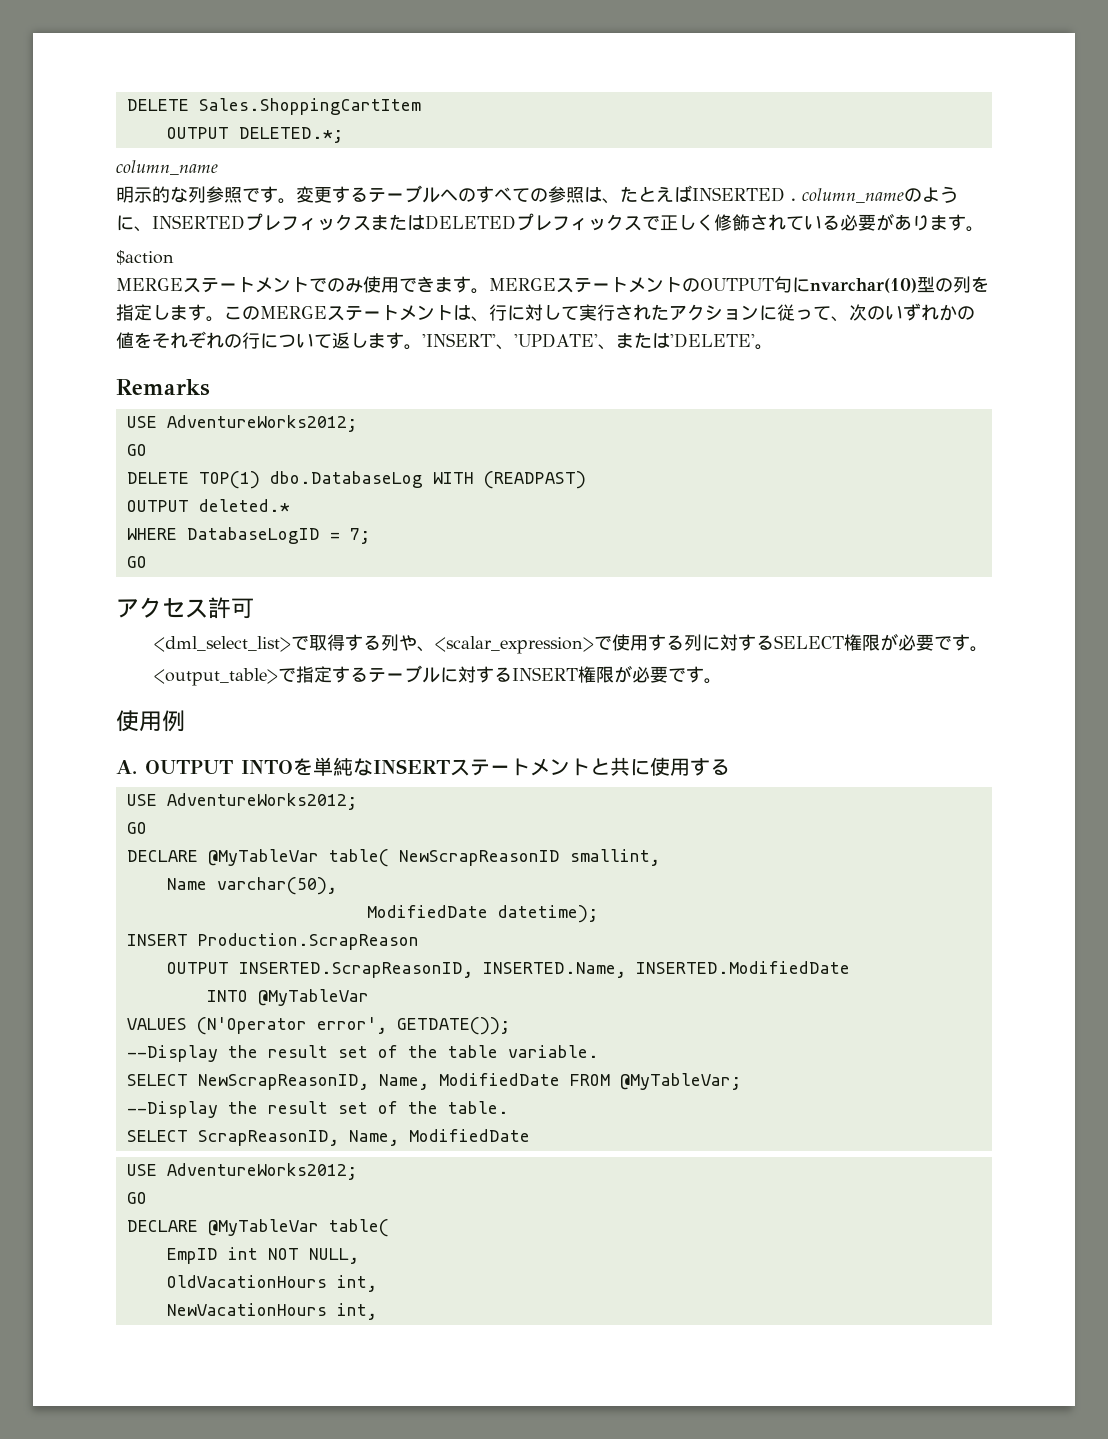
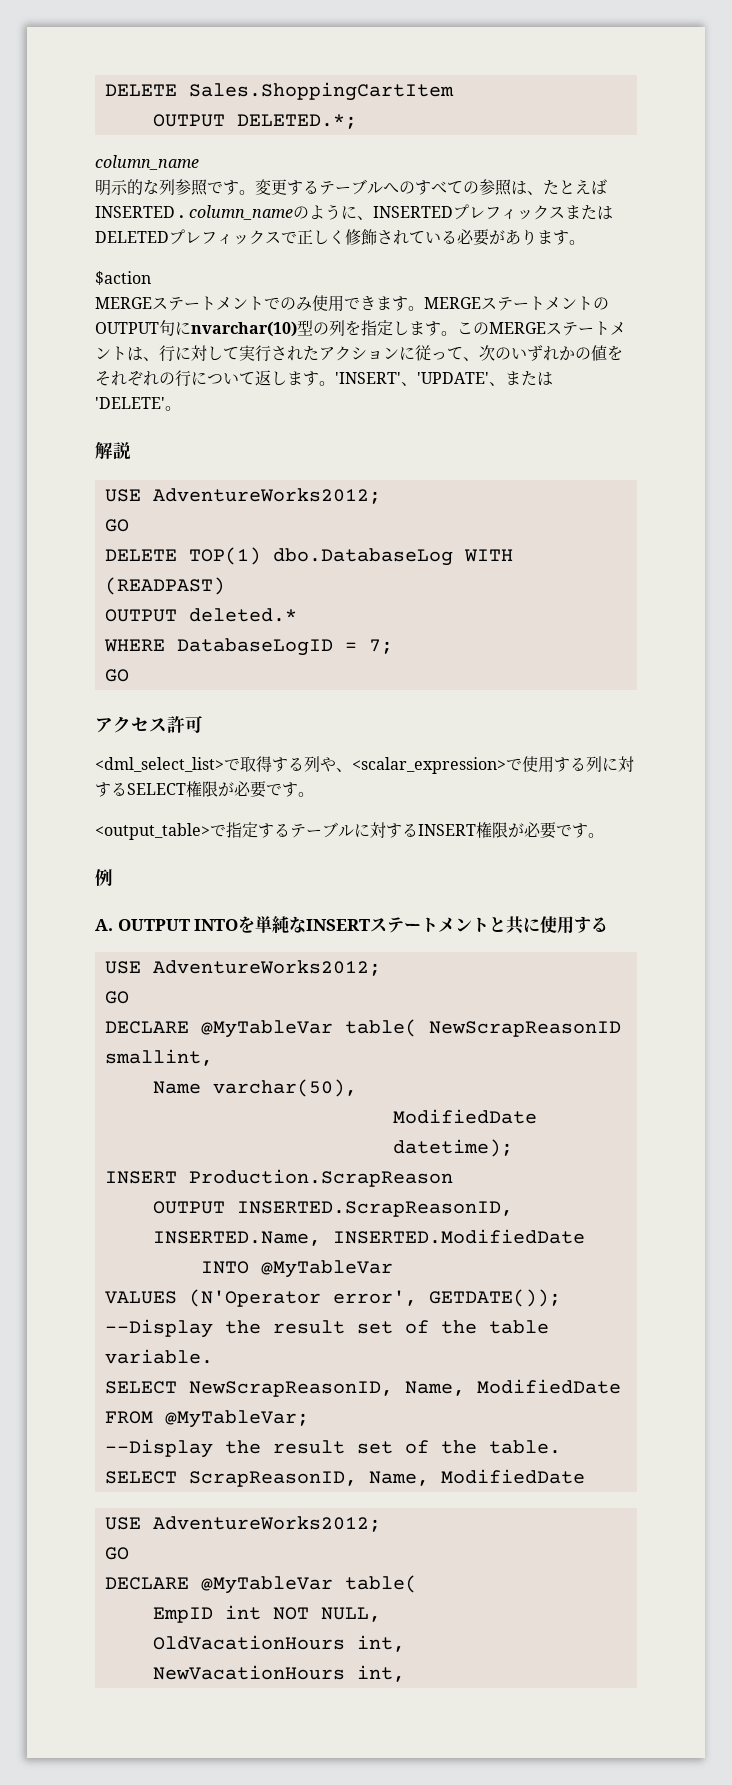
[116,379,210,396] Remarks -> [95,442,131,460] 解説
[116,710,162,732] 使用 -> (604, 835) none

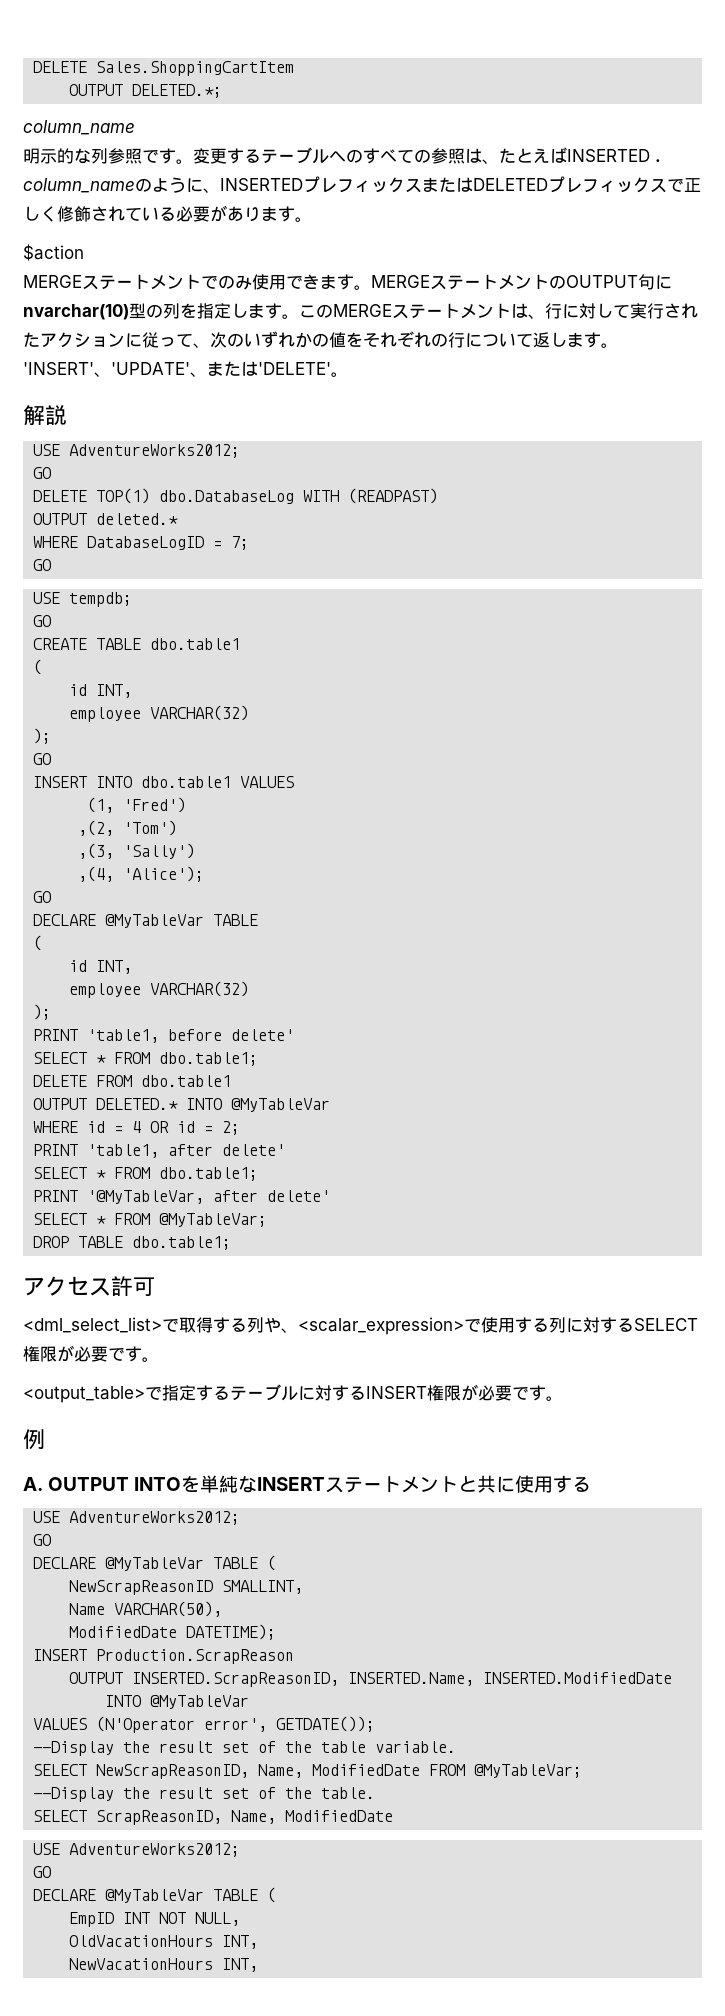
(129, 675) none -> [33,592,133,607] [33,615,52,627] [33,638,241,650] [33,659,43,675] [69,684,133,698] [69,705,250,722] [33,728,52,744] [33,753,52,765] [33,776,295,788] [87,797,187,813] [78,820,178,836] [78,843,196,859] [78,866,205,882] [33,891,52,903] [33,914,259,928] [33,935,43,951] [69,960,133,974] [69,981,250,998] [33,1004,52,1020] [33,1029,295,1043] [33,1052,259,1066] [33,1075,232,1087] [33,1098,331,1112] [33,1121,241,1135] [33,1144,286,1158] [33,1167,259,1181] [33,1190,331,1204] [33,1213,268,1227] [33,1236,232,1250] // USE tempdb; // GO // CREATE TABLE dbo.table1 // ( // id INT, // employee VARCHAR(32) // ); // GO // INSERT INTO dbo.table1 VALUES // (1, 'Fred') // ,(2, 'Tom') // ,(3, 'Sally') // ,(4, 'Alice'); // GO // DECLARE @MyTableVar TABLE // ( // id INT, // employee VARCHAR(32) // ); // PRINT 'table1, before delete' // SELECT * FROM dbo.table1; // DELETE FROM dbo.table1 // OUTPUT DELETED.* INTO @MyTableVar // WHERE id = 4 OR id = 2; // PRINT 'table1, after delete' // SELECT * FROM dbo.table1; // PRINT '@MyTableVar, after delete' // SELECT * FROM @MyTableVar; // DROP TABLE dbo.table1;
[344,1019,621,1037] [104,1049,213,1066] table( NewScrapReasonID smallint, -> [213,1555,277,1571] [69,1580,304,1595] TABLE ( // NewScrapReasonID SMALLINT,
[212,1079,357,1097] [392,1109,537,1124] [392,1139,513,1157] varchar(50), // ModifiedDate datetime); -> [114,1601,223,1617] [69,1624,277,1640] VARCHAR(50), // ModifiedDate DATETIME);
[344,1575,417,1593] table( -> [213,1887,277,1903] TABLE (
[224,1605,261,1620] int -> [123,1912,151,1924] INT
[356,1635,405,1652] int, -> [222,1935,259,1949] INT,
[356,1665,405,1682] int, -> [222,1958,259,1972] INT,

